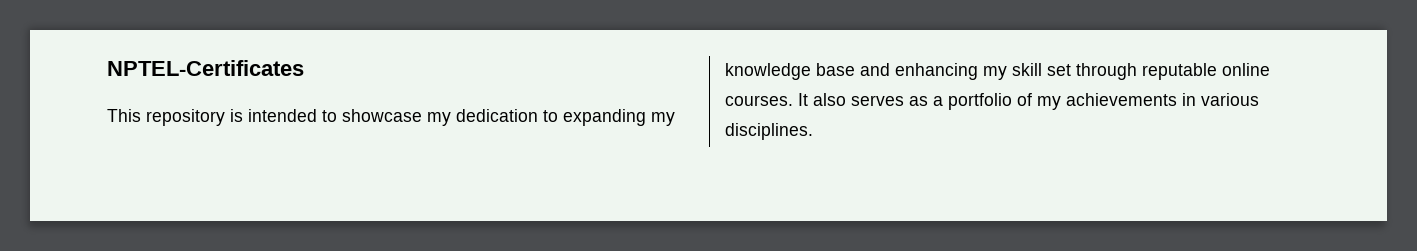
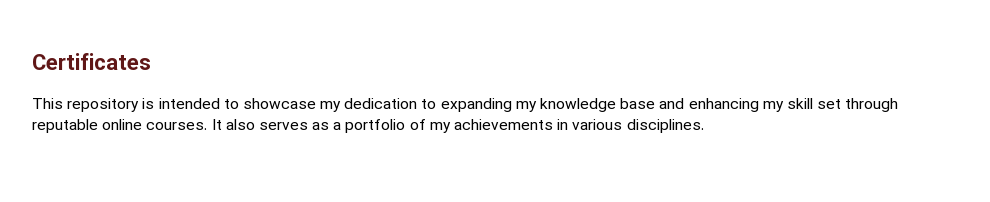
[107,60,304,76] NPTEL-Certificates -> [32,53,151,70] Certificates

